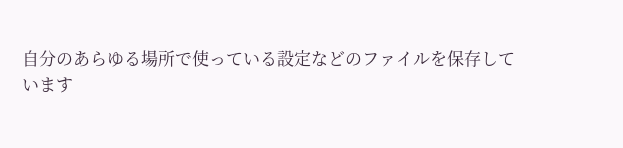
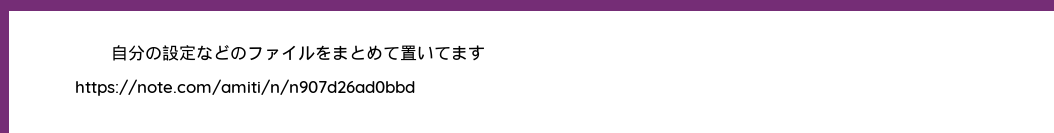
[73,50,277,67] あらゆる場所で使っている -> (163, 53) none
[447,50,515,67] [22,79,39,91] 保存してい -> [332,45,452,61] まとめて置いて
(73, 85) none -> [75,79,415,96] // https://note.com/amiti/n/n907d26ad0bbd

